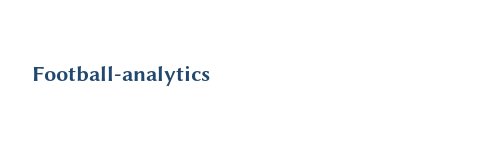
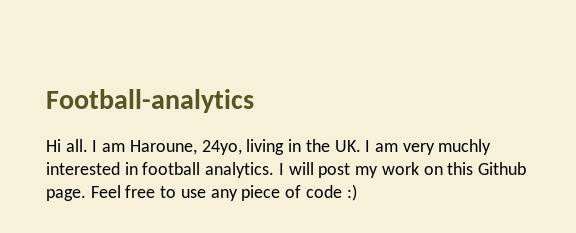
(210, 75) none -> [46,139,492,155] [46,162,526,178] [46,184,357,201] // Hi all. I am Haroune, 24yo, living in the UK. I am very muchly interested in football analytics. I will post my work on this Github page. Feel free to use any piece of code :)

